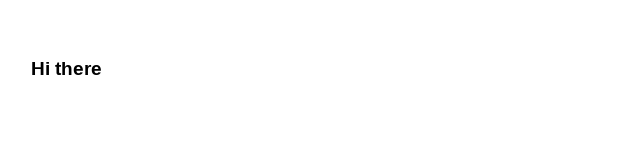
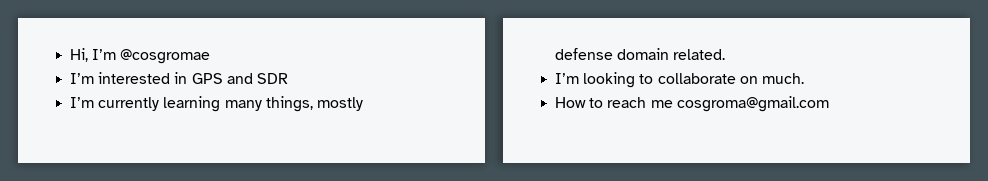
[31,62,103,75] Hi there -> [70,48,211,64] [70,72,288,84] [70,96,363,112] [555,48,726,60] [555,72,804,88] [555,96,829,112] Hi, I’m @cosgromae // I’m interested in GPS and SDR // I’m currently learning many things, mostly defense domain related. // I’m looking to collaborate on much. // How to reach me cosgroma@gmail.com

